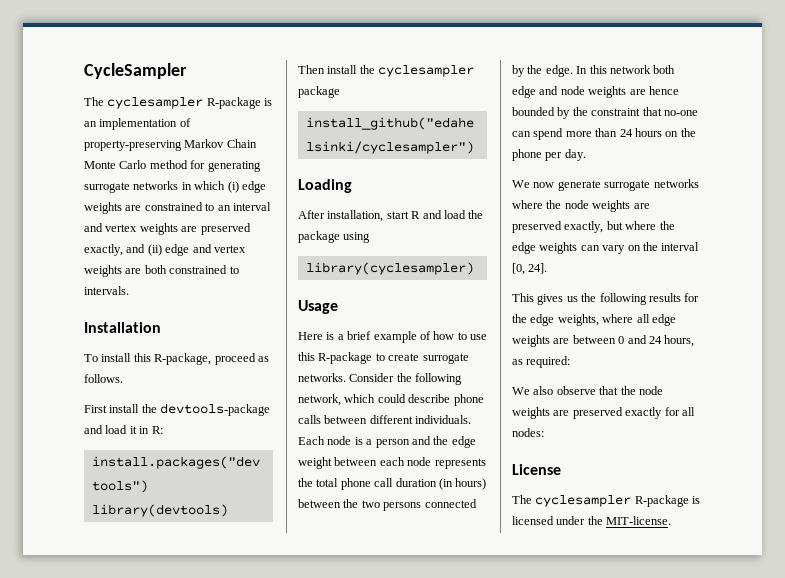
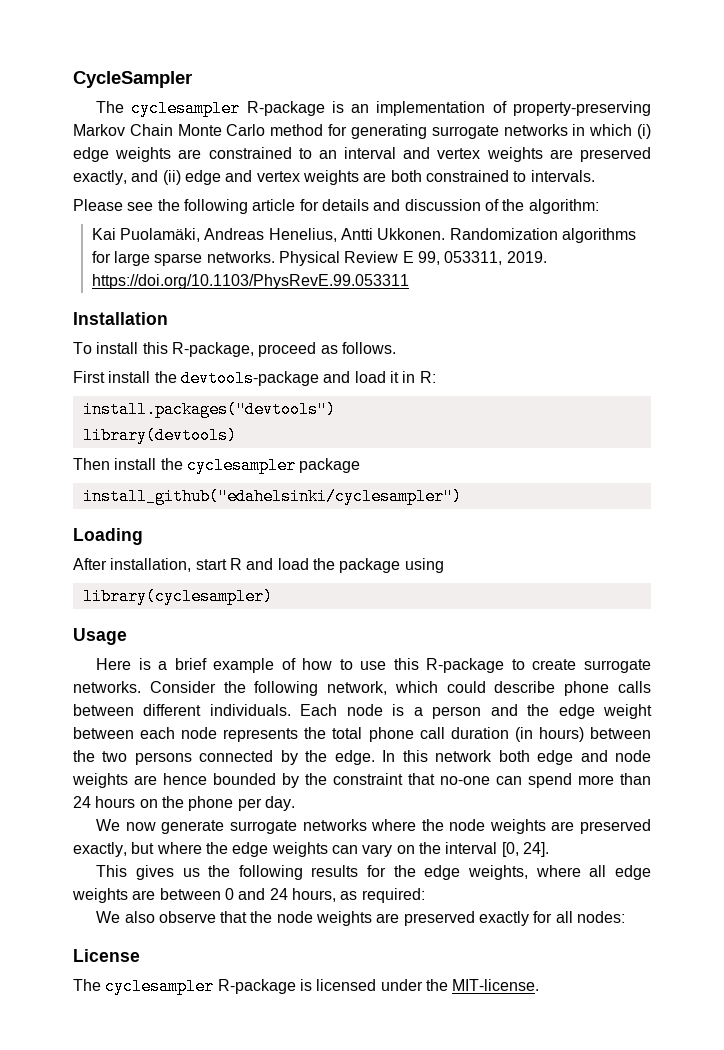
(129, 290) none -> [73,199,599,214] [91,228,637,243] [91,251,547,266] [91,274,409,289] // Please see the following article for details and discussion of the algorithm: // Kai Puolamäki, Andreas Henelius, Antti Ukkonen. Randomization algorithms for large sparse networks. Physical Review E 99, 053311, 2019. https://doi.org/10.1103/PhysRevE.99.053311

